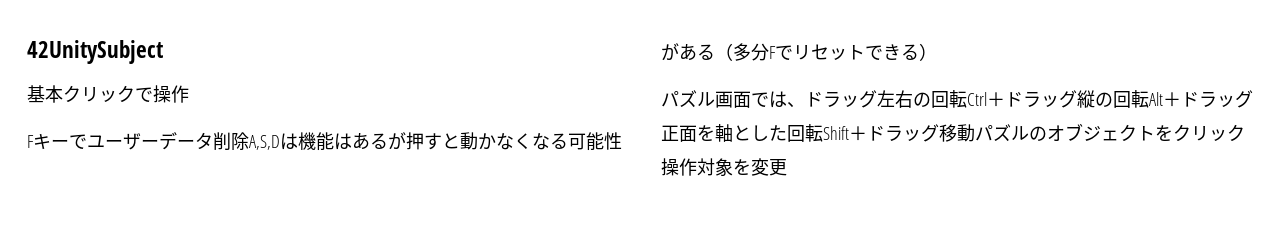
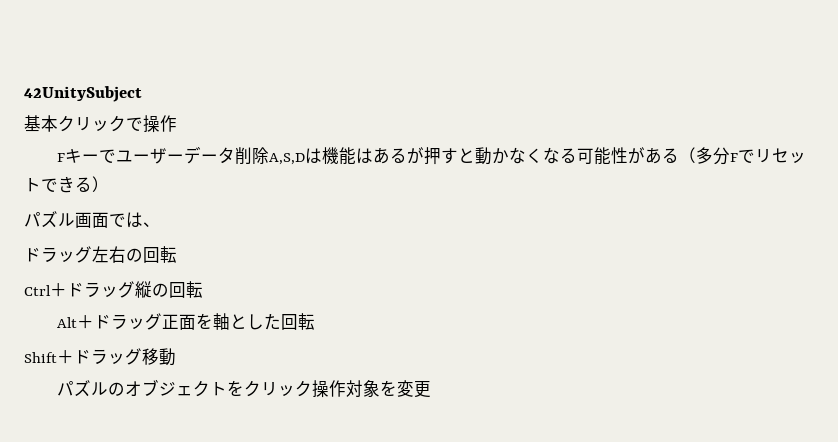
(805, 105) none -> (160, 224) //
(967, 99) none -> (177, 254) //
(1149, 99) none -> (203, 289) //
(823, 133) none -> (316, 321) //
(975, 133) none -> (176, 357) //

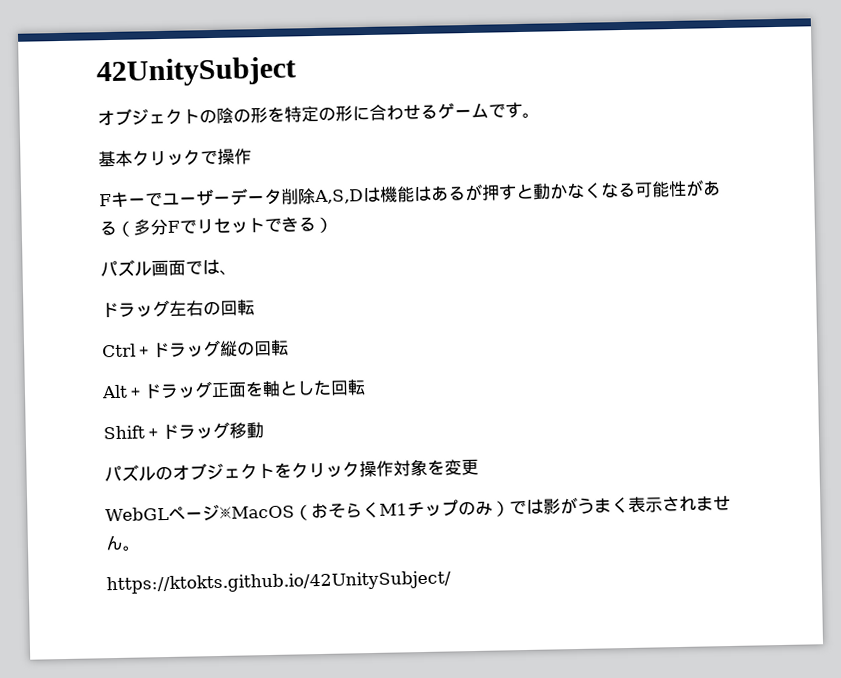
(142, 94) none -> [97,101,540,126] // オブジェクトの陰の形を特定の形に合わせるゲームです。
(432, 389) none -> [105,494,731,522] [105,534,141,551] [106,570,451,595] // WebGLページ※MacOS（おそらくM1チップのみ）では影がうまく表示されません。 // https://ktokts.github.io/42UnitySubject/

